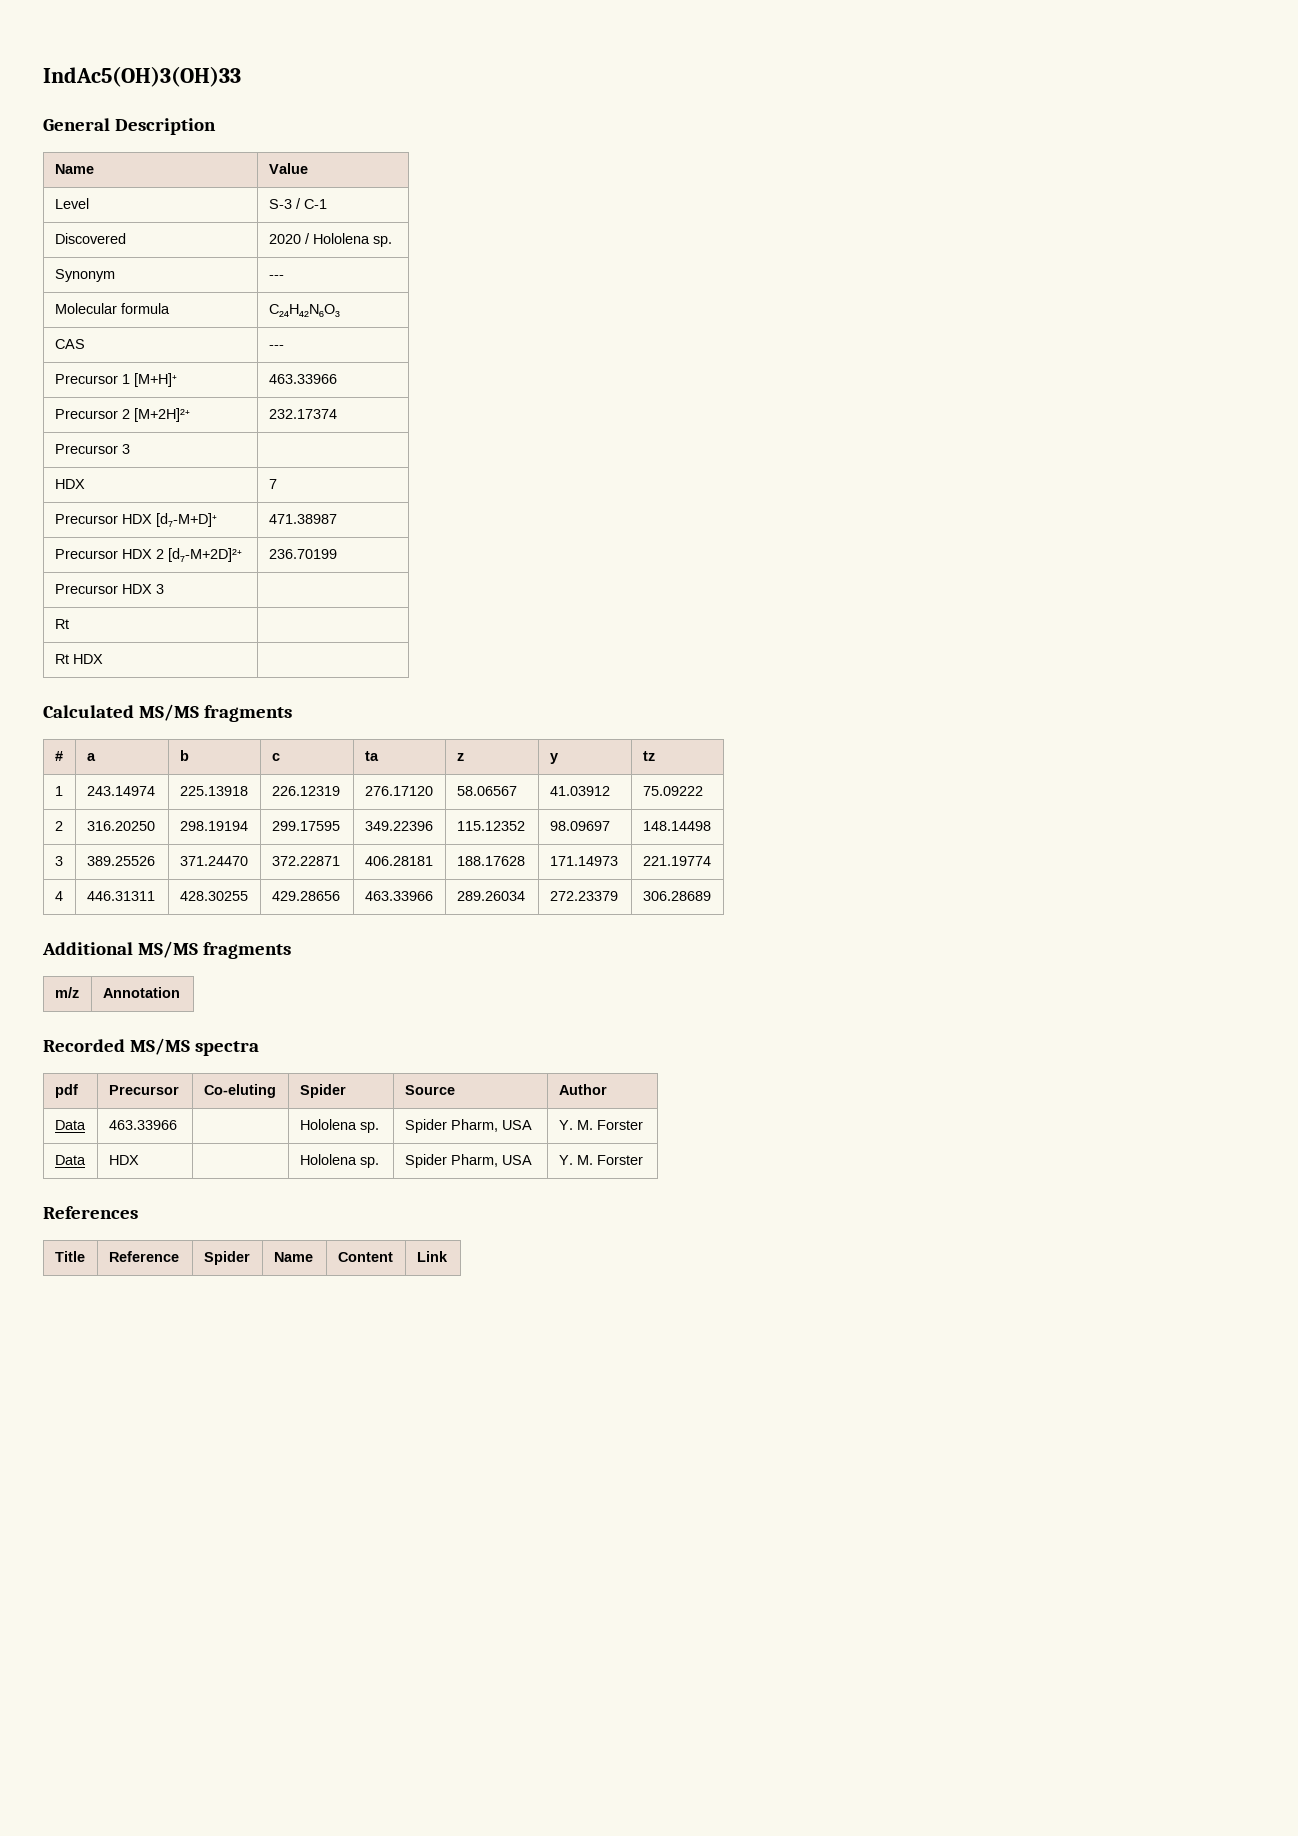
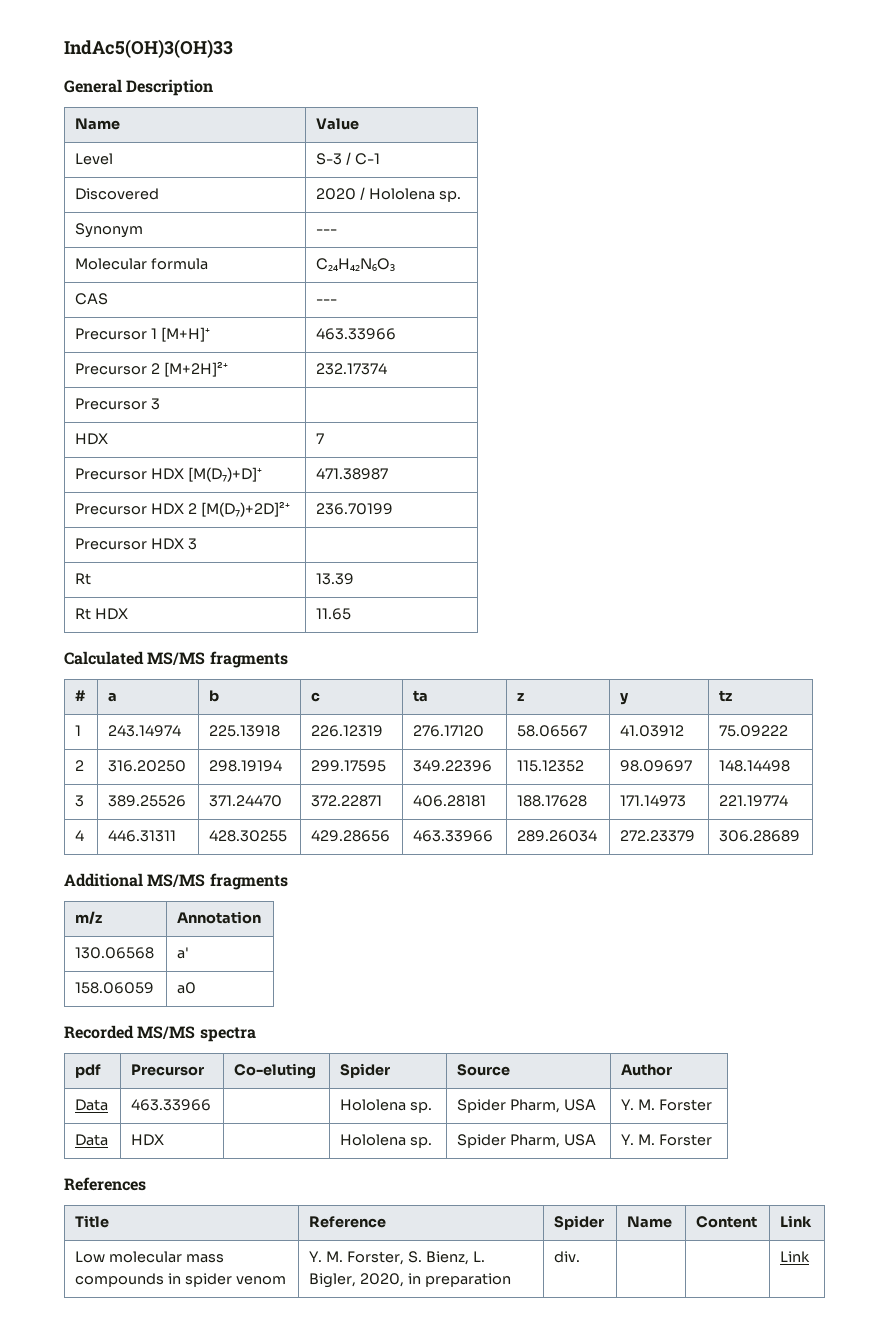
[155,513,217,527] [d₇-M+D]⁺ -> [188,467,263,482] [M(D₇)+D]⁺
[167,548,242,562] [d₇-M+2D]²⁺ -> [200,501,290,517] [M(D₇)+2D]²⁺
(69, 624) none -> [316,573,355,585] 13.39
(103, 659) none -> [316,608,352,620] 11.65
(180, 992) none -> [75,947,155,959] [177,947,190,959] [75,982,155,994] [177,982,197,994] // 130.06568 | a' // 158.06059 | a0
(448, 1256) none -> [75,1251,225,1263] [75,1273,286,1287] [309,1251,485,1265] [309,1273,511,1288] [554,1251,581,1263] [780,1251,811,1262] // Low molecular mass compounds in spider venom | Y. M. Forster, S. Bienz, L. Bigler, 2020, in preparation | div. | | | Link

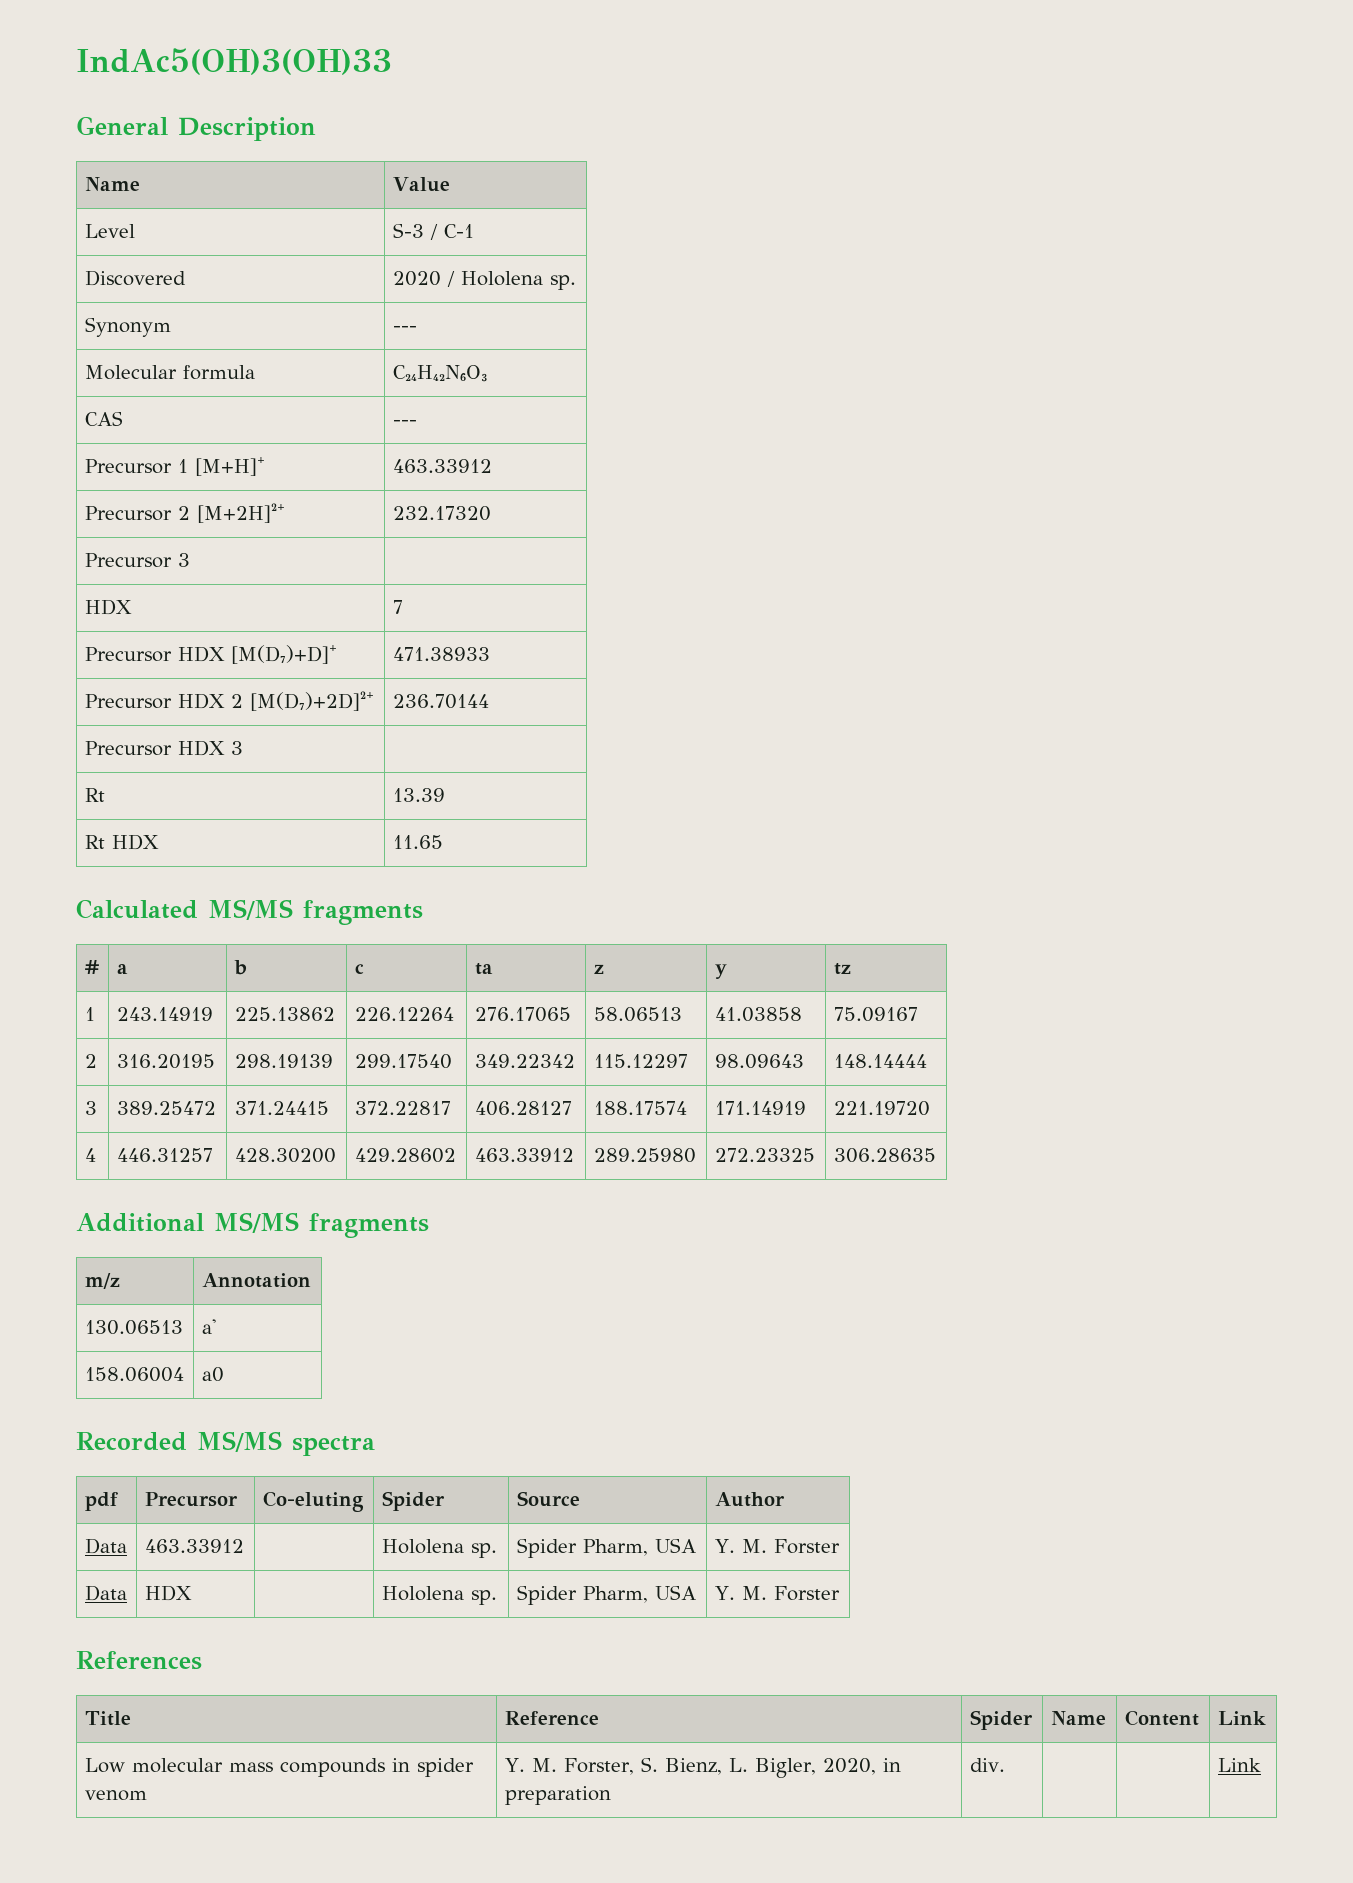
[316,328,397,340] 463.33966 -> [392,459,492,473] 463.33912
[316,363,388,375] 232.17374 -> [392,506,491,521] 232.17320
[316,468,389,480] 471.38987 -> [392,647,490,661] 471.38933
[316,503,394,515] 236.70199 -> [392,694,489,709] 236.70144
[108,725,182,737] [209,725,281,737] [311,725,384,737] [413,725,485,737] [517,725,588,737] [620,725,685,737] [719,725,789,737] [75,760,85,771] [108,760,187,772] [209,760,283,772] [311,760,387,772] [413,760,493,772] [517,760,585,772] [620,760,693,772] [719,760,791,772] [75,795,85,807] [108,795,187,807] [209,795,283,807] [311,795,383,807] [413,795,487,807] [517,795,588,807] [620,795,687,807] [719,795,789,807] [75,830,85,841] [108,830,177,842] [209,830,288,842] [311,830,391,842] [413,830,494,842] [517,830,598,842] [620,830,696,842] [719,830,801,842] 243.14974 | 225.13918 | 226.12319 | 276.17120 | 58.06567 | 41.03912 | 75.09222 // 2 | 316.20250 | 298.19194 | 299.17595 | 349.22396 | 115.12352 | 98.09697 | 148.14498 // 3 | 389.25526 | 371.24470 | 372.22871 | 406.28181 | 188.17628 | 171.14973 | 221.19774 // 4 | 446.31311 | 428.30255 | 429.28656 | 463.33966 | 289.26034 | 272.23379 | 306.28689 -> [116,1007,213,1021] [234,1007,335,1021] [354,1007,454,1021] [474,1007,571,1022] [593,1007,682,1022] [714,1007,802,1022] [833,1007,918,1022] [84,1054,97,1068] [116,1054,215,1069] [234,1054,333,1068] [354,1054,452,1069] [474,1054,575,1068] [593,1054,688,1068] [714,1054,804,1069] [833,1054,927,1068] [84,1101,97,1115] [116,1101,216,1115] [234,1101,329,1115] [354,1101,451,1115] [474,1101,572,1116] [593,1101,687,1115] [714,1101,806,1115] [833,1101,930,1116] [84,1148,96,1162] [116,1148,213,1162] [234,1148,336,1163] [354,1148,456,1163] [474,1148,574,1162] [593,1148,696,1163] [714,1148,815,1162] [833,1148,936,1163] 243.14919 | 225.13862 | 226.12264 | 276.17065 | 58.06513 | 41.03858 | 75.09167 // 2 | 316.20195 | 298.19139 | 299.17540 | 349.22342 | 115.12297 | 98.09643 | 148.14444 // 3 | 389.25472 | 371.24415 | 372.22817 | 406.28127 | 188.17574 | 171.14919 | 221.19720 // 4 | 446.31257 | 428.30200 | 429.28602 | 463.33912 | 289.25980 | 272.23325 | 306.28635
[75,947,155,959] 130.06568 -> [84,1320,183,1335] 130.06513
[75,982,155,994] 158.06059 -> [84,1367,184,1382] 158.06004
[131,1099,212,1111] 463.33966 -> [144,1539,244,1553] 463.33912

